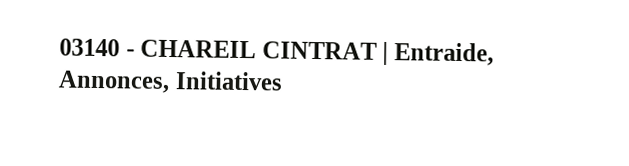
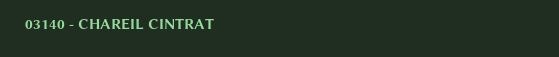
[382,41,495,66] [58,70,283,93] | Entraide, Annonces, Initiatives -> (215, 23) none

